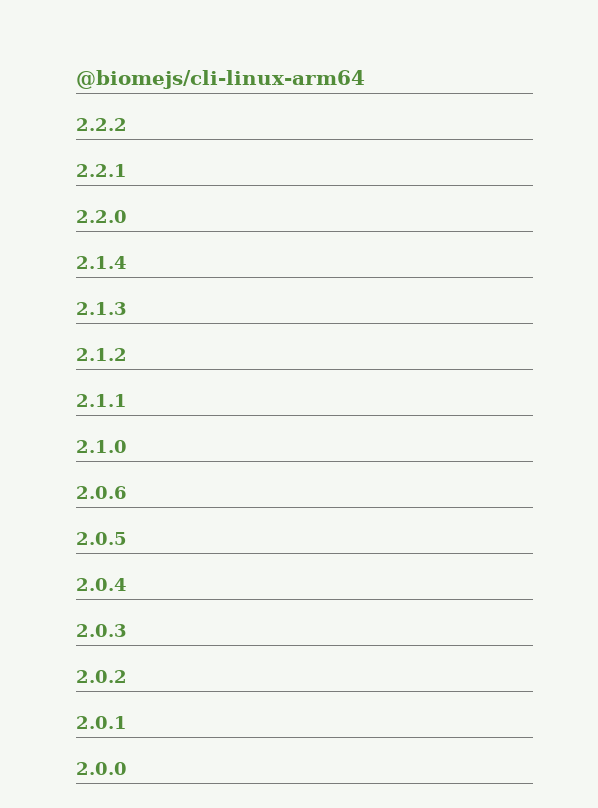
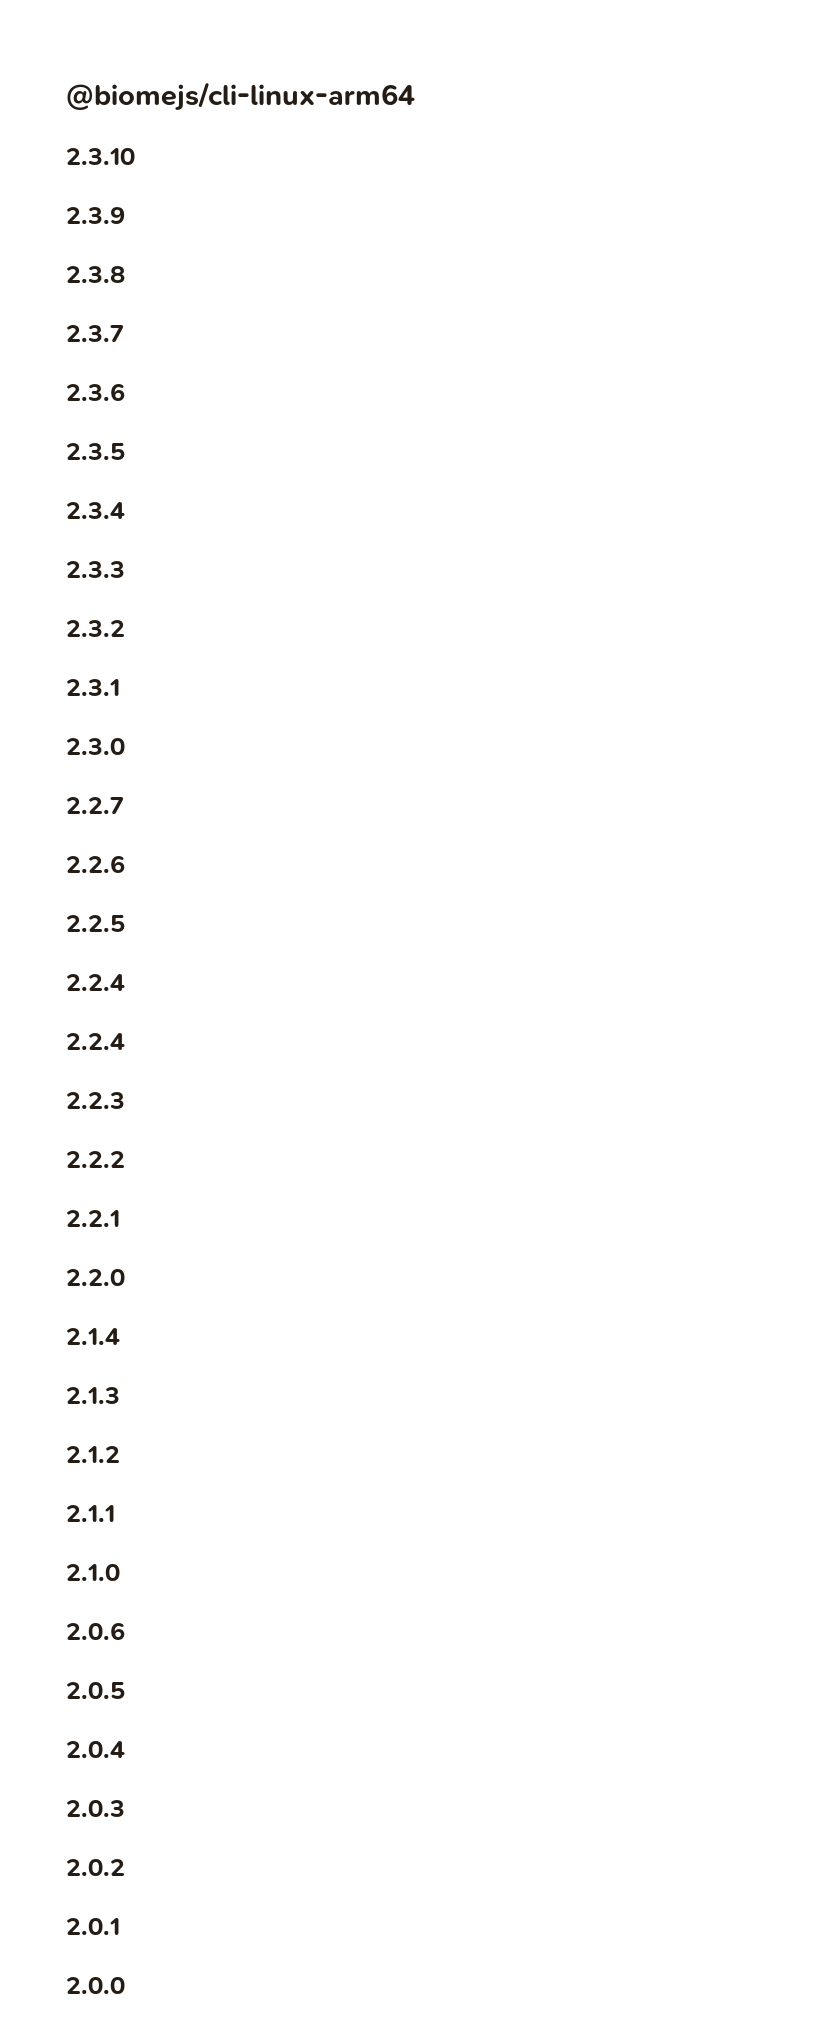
(365, 79) none -> [66,148,135,165] [66,207,125,224] [66,266,125,283] [66,325,124,342] [66,383,125,401] [66,443,125,460] [66,502,125,519] [66,561,125,578] [66,620,125,637] [66,679,120,696] [66,738,125,755] [66,797,124,814] [66,855,125,873] [66,915,125,932] [66,974,125,991] [66,1033,125,1050] [66,1092,125,1109] // 2.3.10 // 2.3.9 // 2.3.8 // 2.3.7 // 2.3.6 // 2.3.5 // 2.3.4 // 2.3.3 // 2.3.2 // 2.3.1 // 2.3.0 // 2.2.7 // 2.2.6 // 2.2.5 // 2.2.4 // 2.2.4 // 2.2.3

